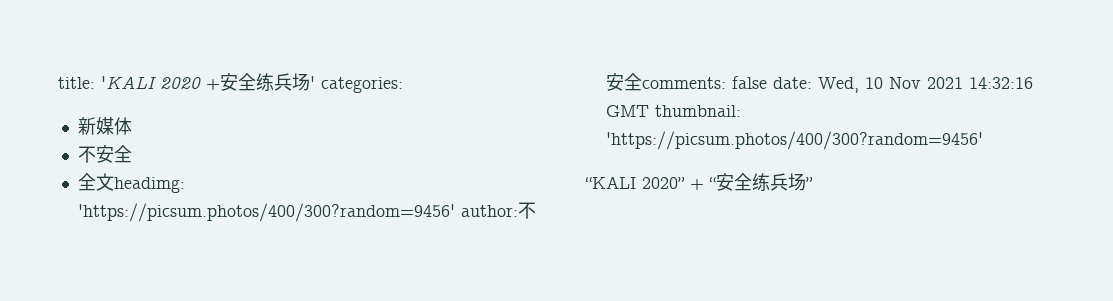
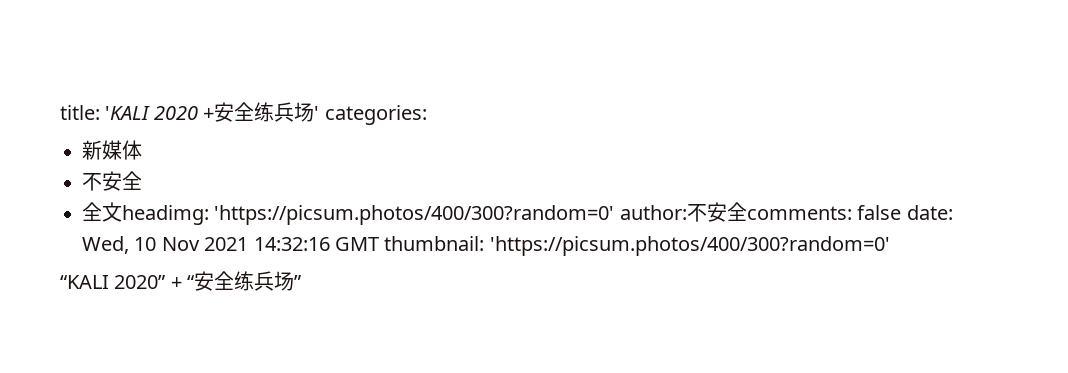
[77,203,455,222] 'https://picsum.photos/400/300?random=9456' -> [214,205,615,225] 'https://picsum.photos/400/300?random=0'
[605,131,983,150] 'https://picsum.photos/400/300?random=9456' -> [489,236,890,256] 'https://picsum.photos/400/300?random=0'

